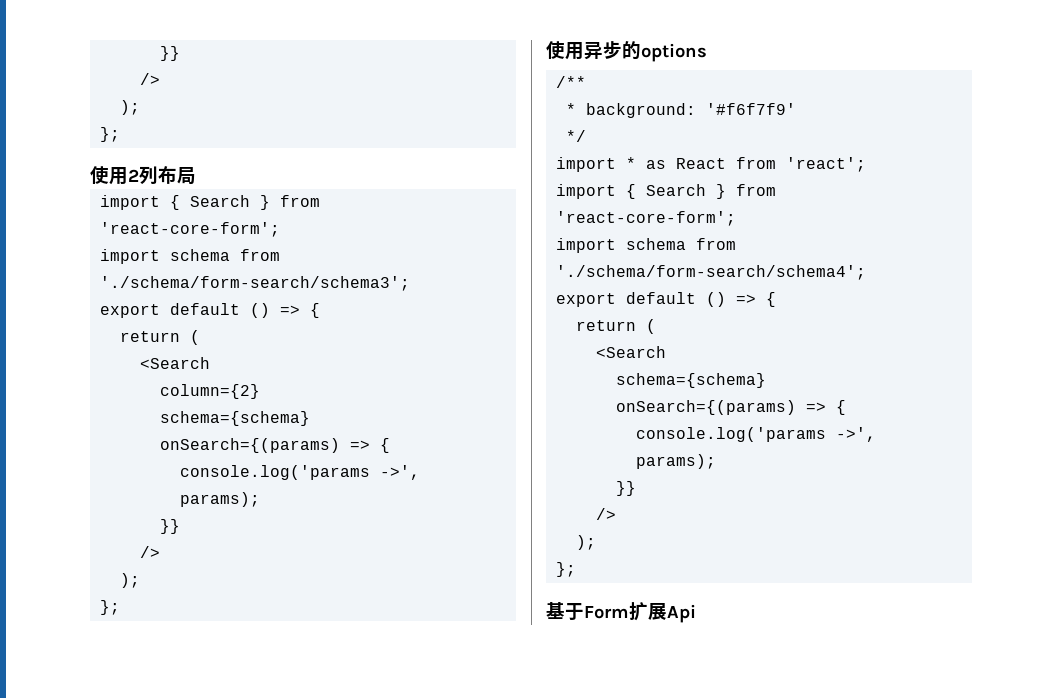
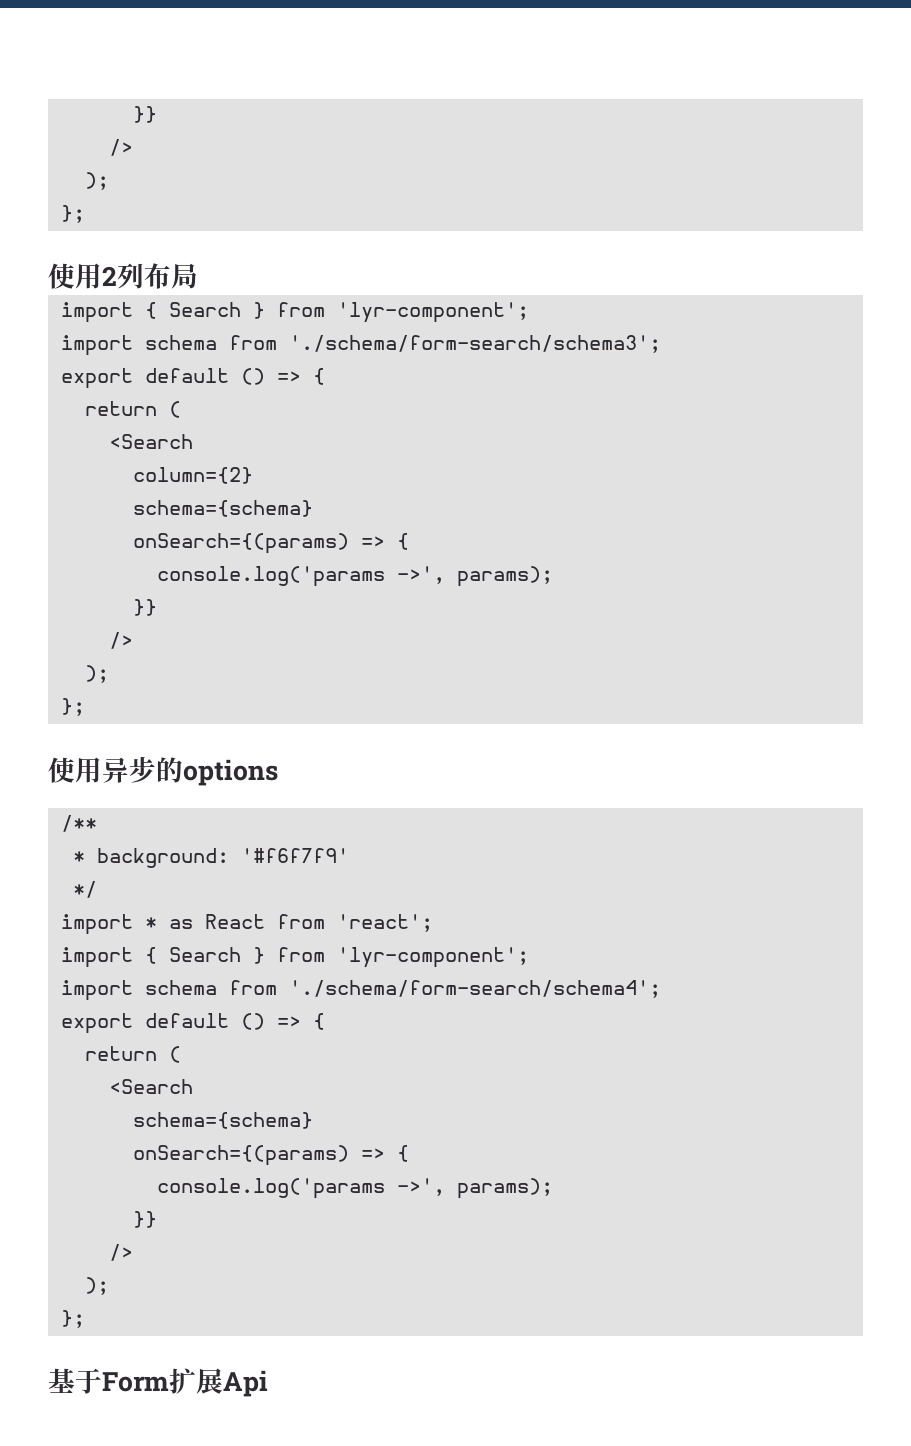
[100,222,281,237] 'react-core-form'; -> [336,302,529,323] 'lyr-component';
[556,211,737,226] 'react-core-form'; -> [336,947,529,968] 'lyr-component';

